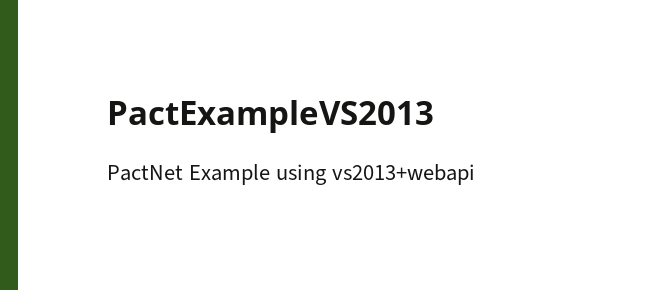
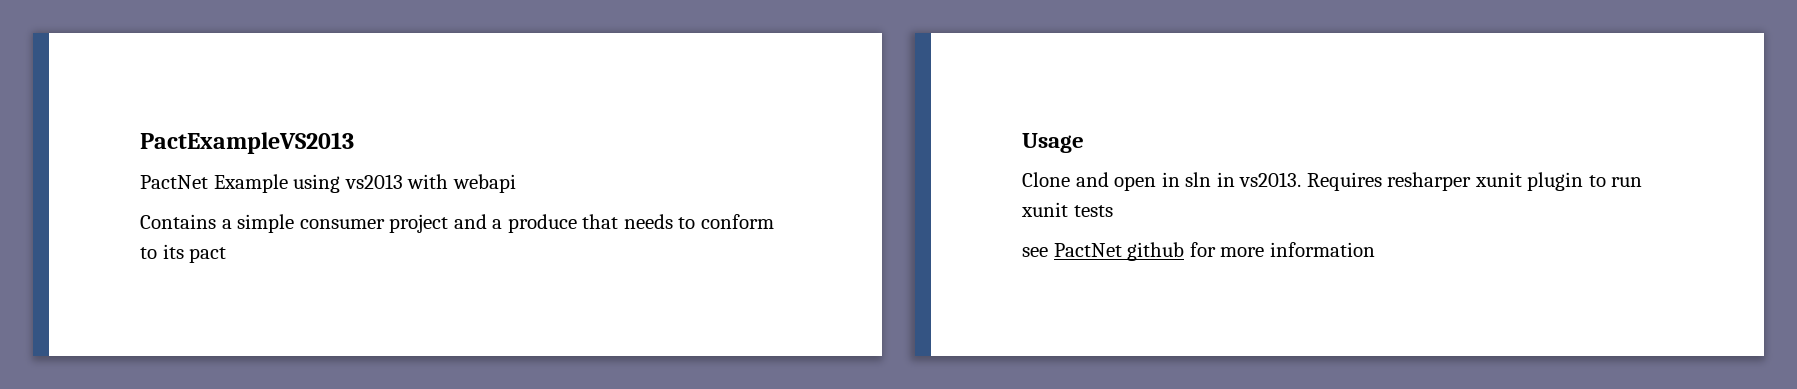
[332,164,476,185] vs2013+webapi -> [344,174,516,193] [140,214,774,233] [140,244,227,263] [1022,133,1084,153] [1022,172,1643,191] [1021,202,1113,217] [1022,242,1375,261] vs2013 with webapi // Contains a simple consumer project and a produce that needs to conform to its pact // Usage // Clone and open in sln in vs2013. Requires resharper xunit plugin to run xunit tests // see PactNet github for more information

